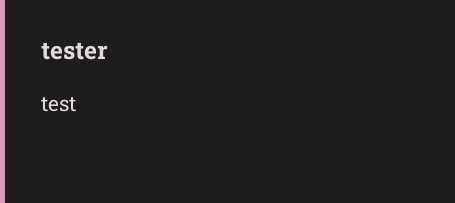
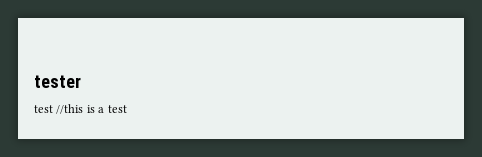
(76, 104) none -> [56,104,127,114] //this is a test

